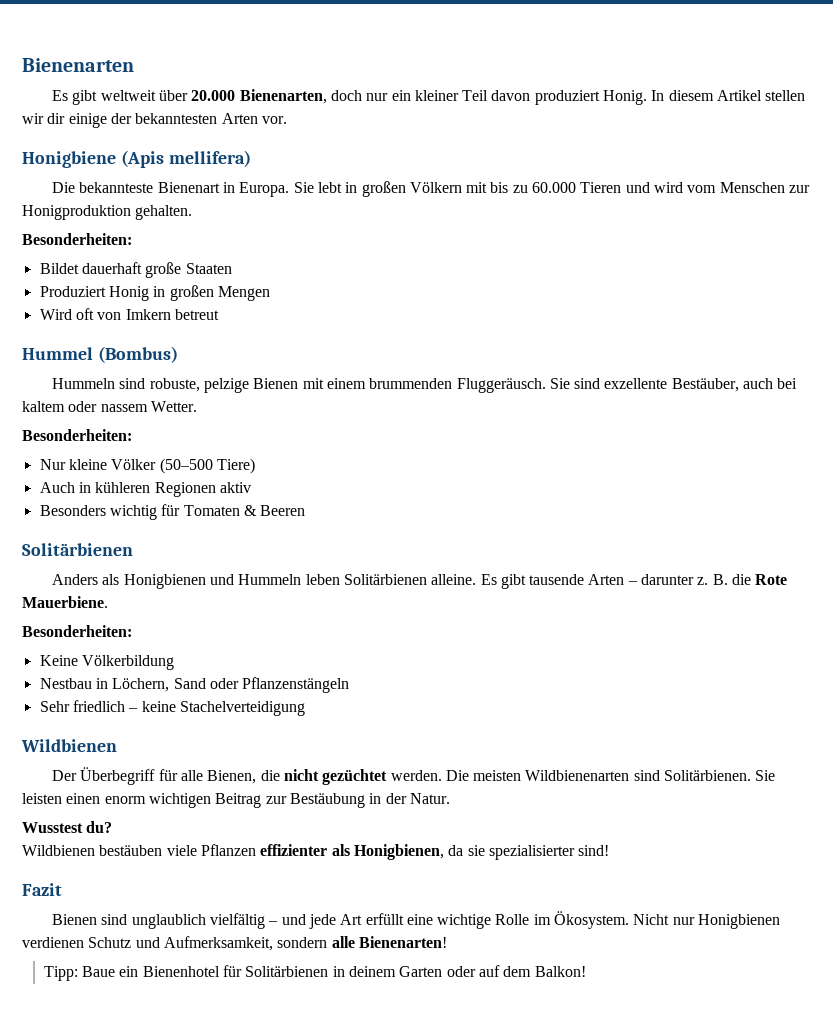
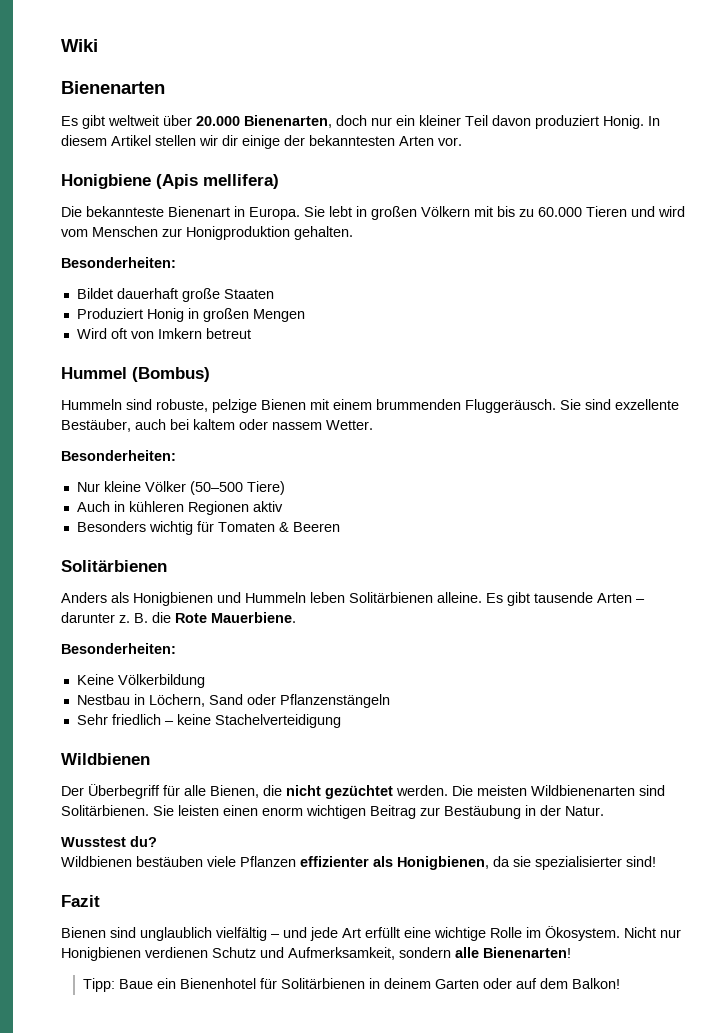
(22, 65) none -> [61,39,98,52] Wiki //

